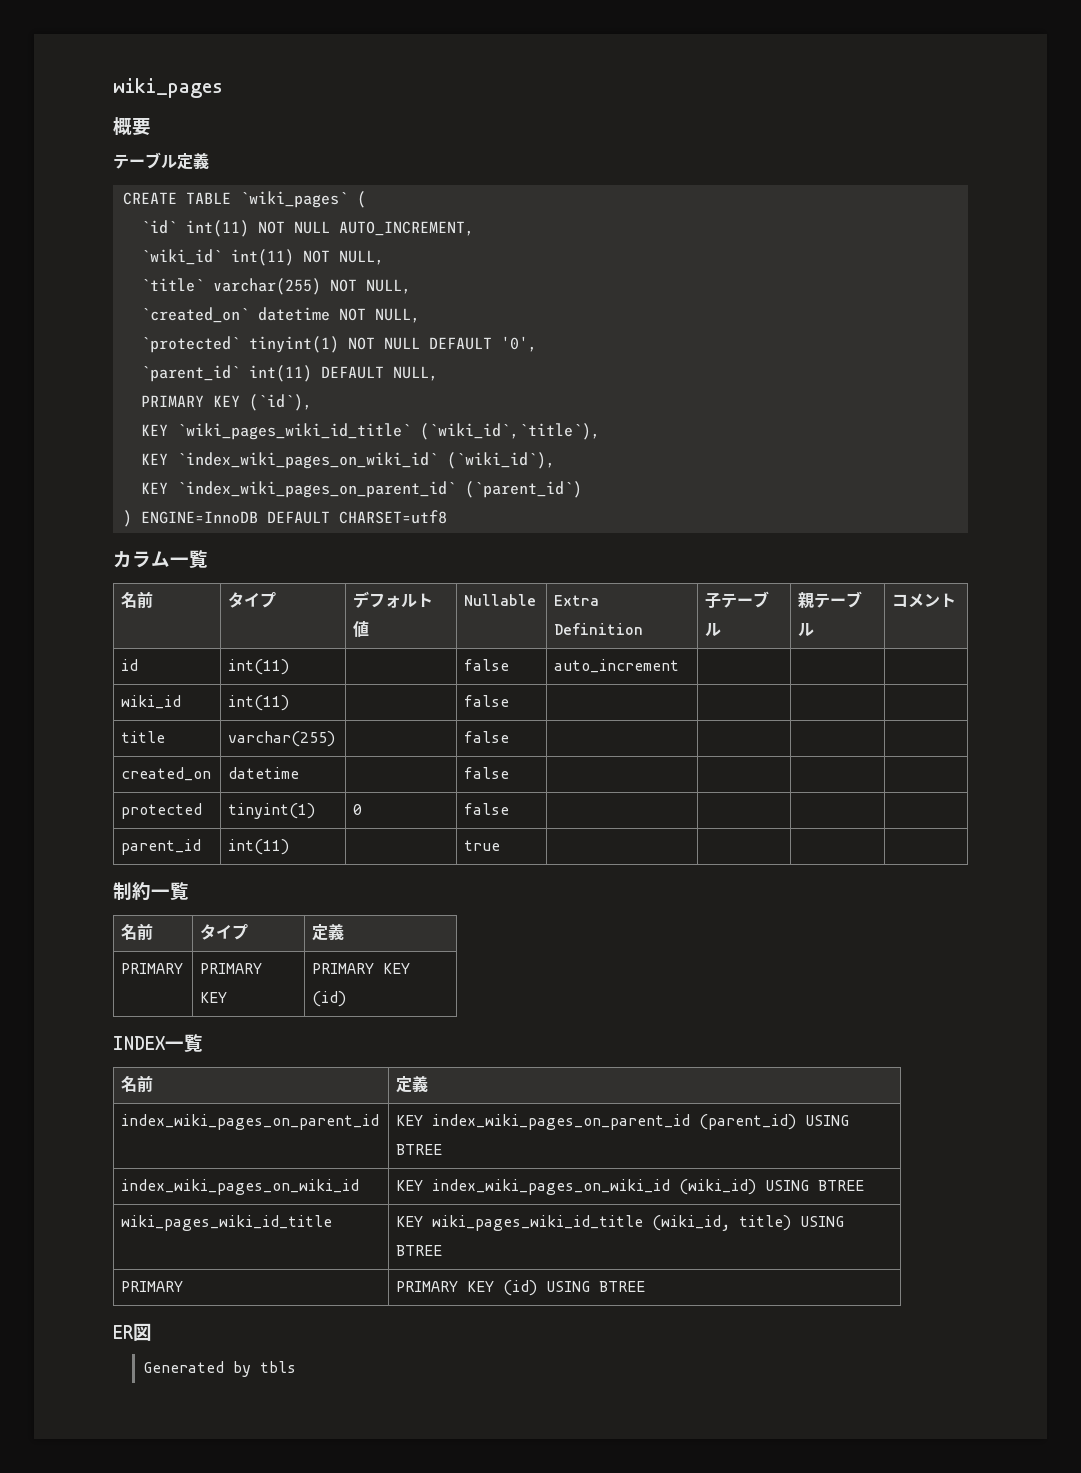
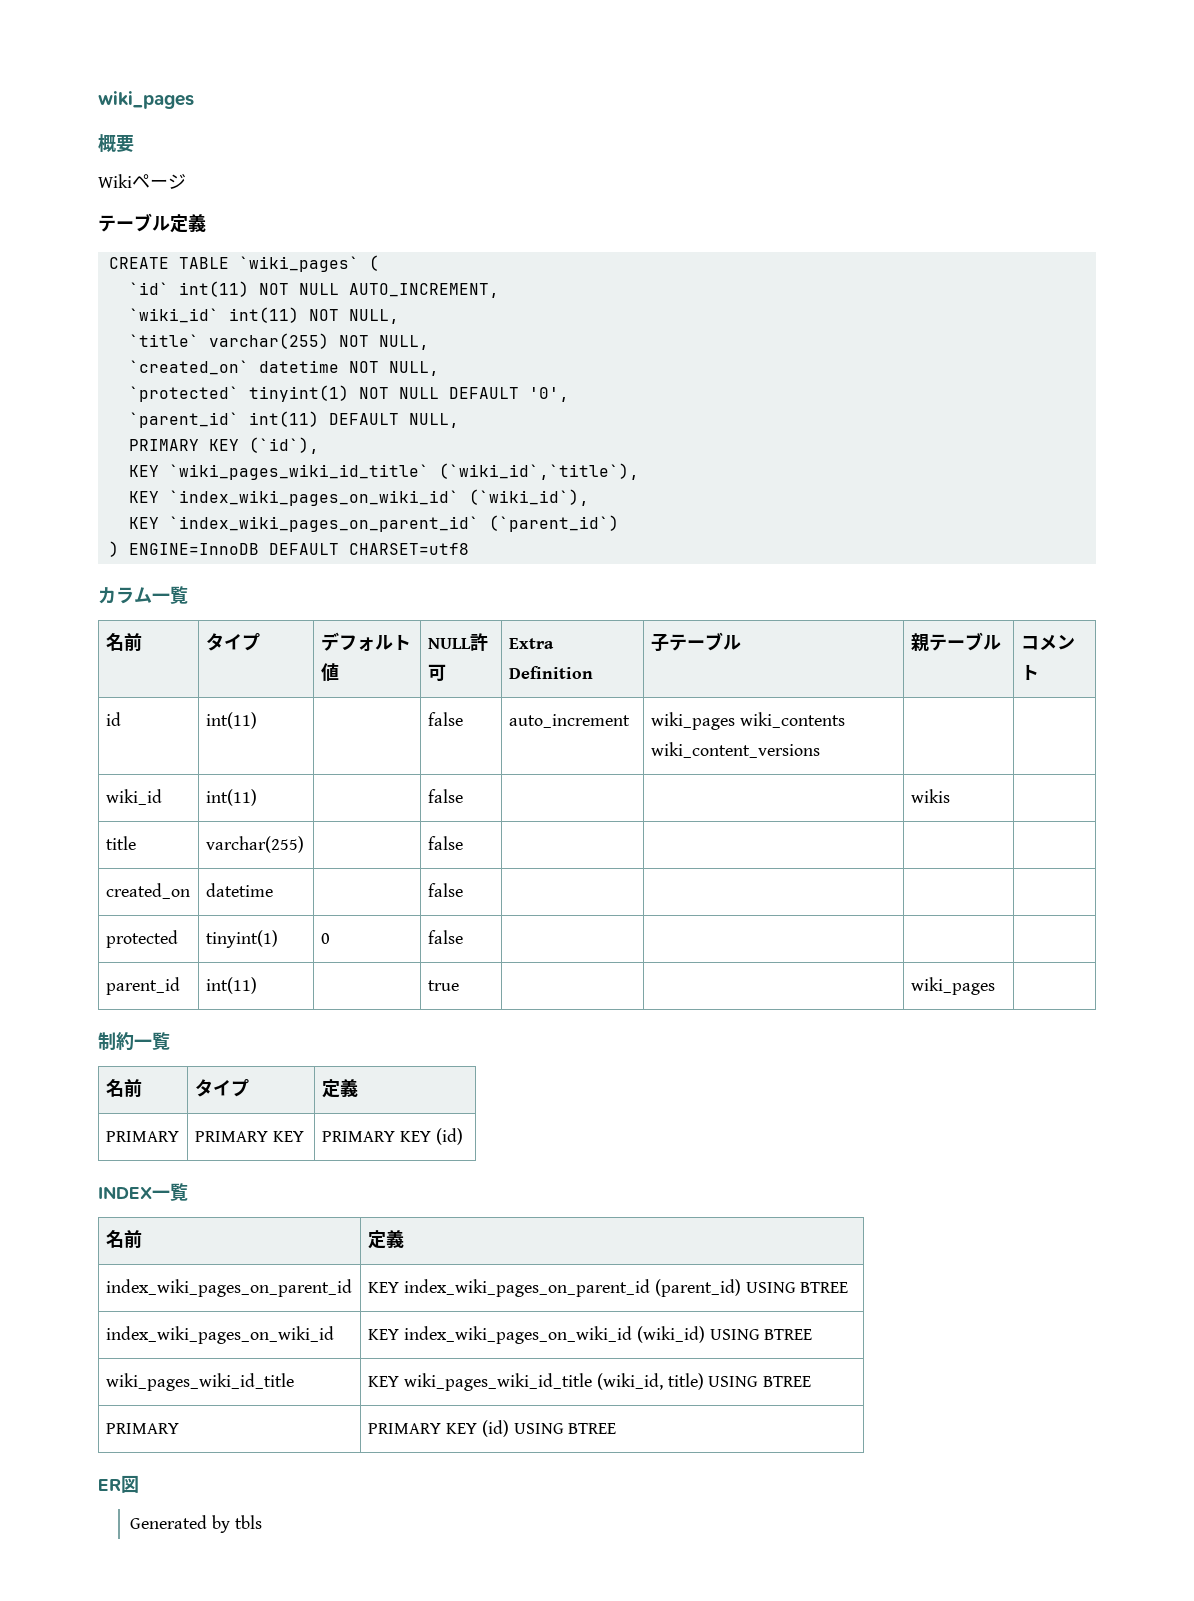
(151, 126) none -> [98,174,186,189] // Wikiページ
[464,594,537,606] Nullable -> [427,633,488,651] [427,664,446,681] NULL許可
(680, 666) none -> [650,712,845,730] [650,742,820,758] wiki_pages wiki_contents wiki_content_versions
(510, 701) none -> [910,789,950,803] wikis
(501, 845) none -> [910,977,995,995] wiki_pages

